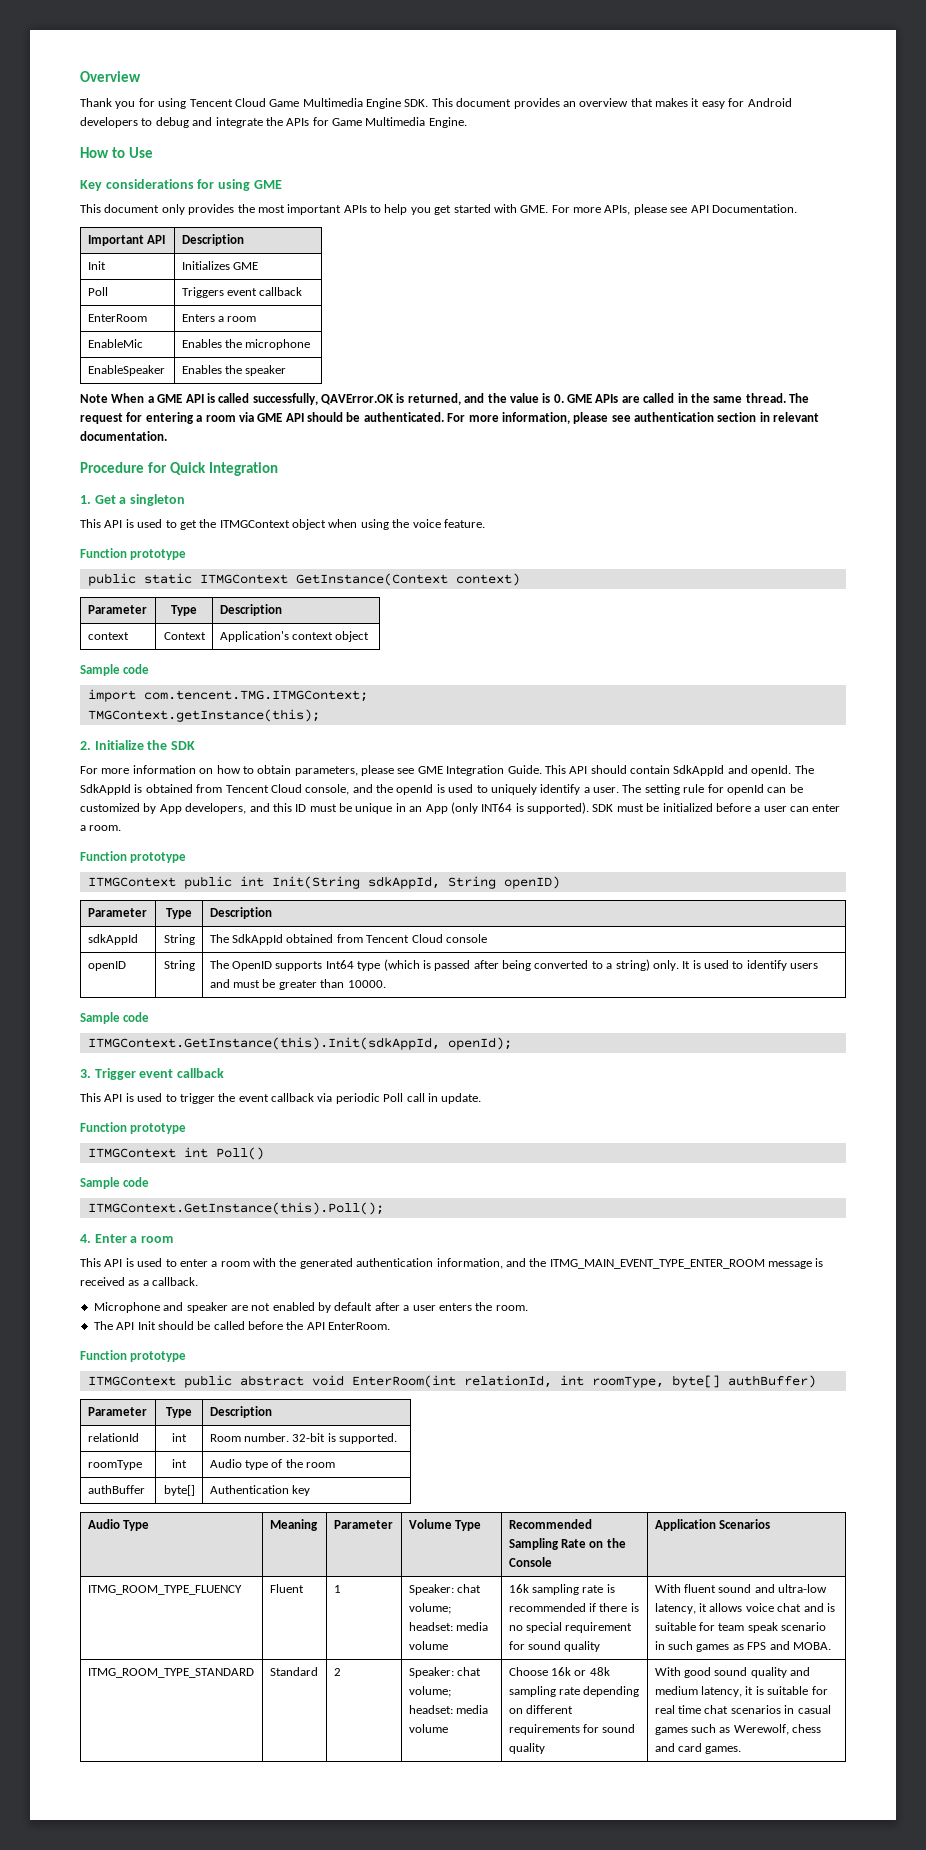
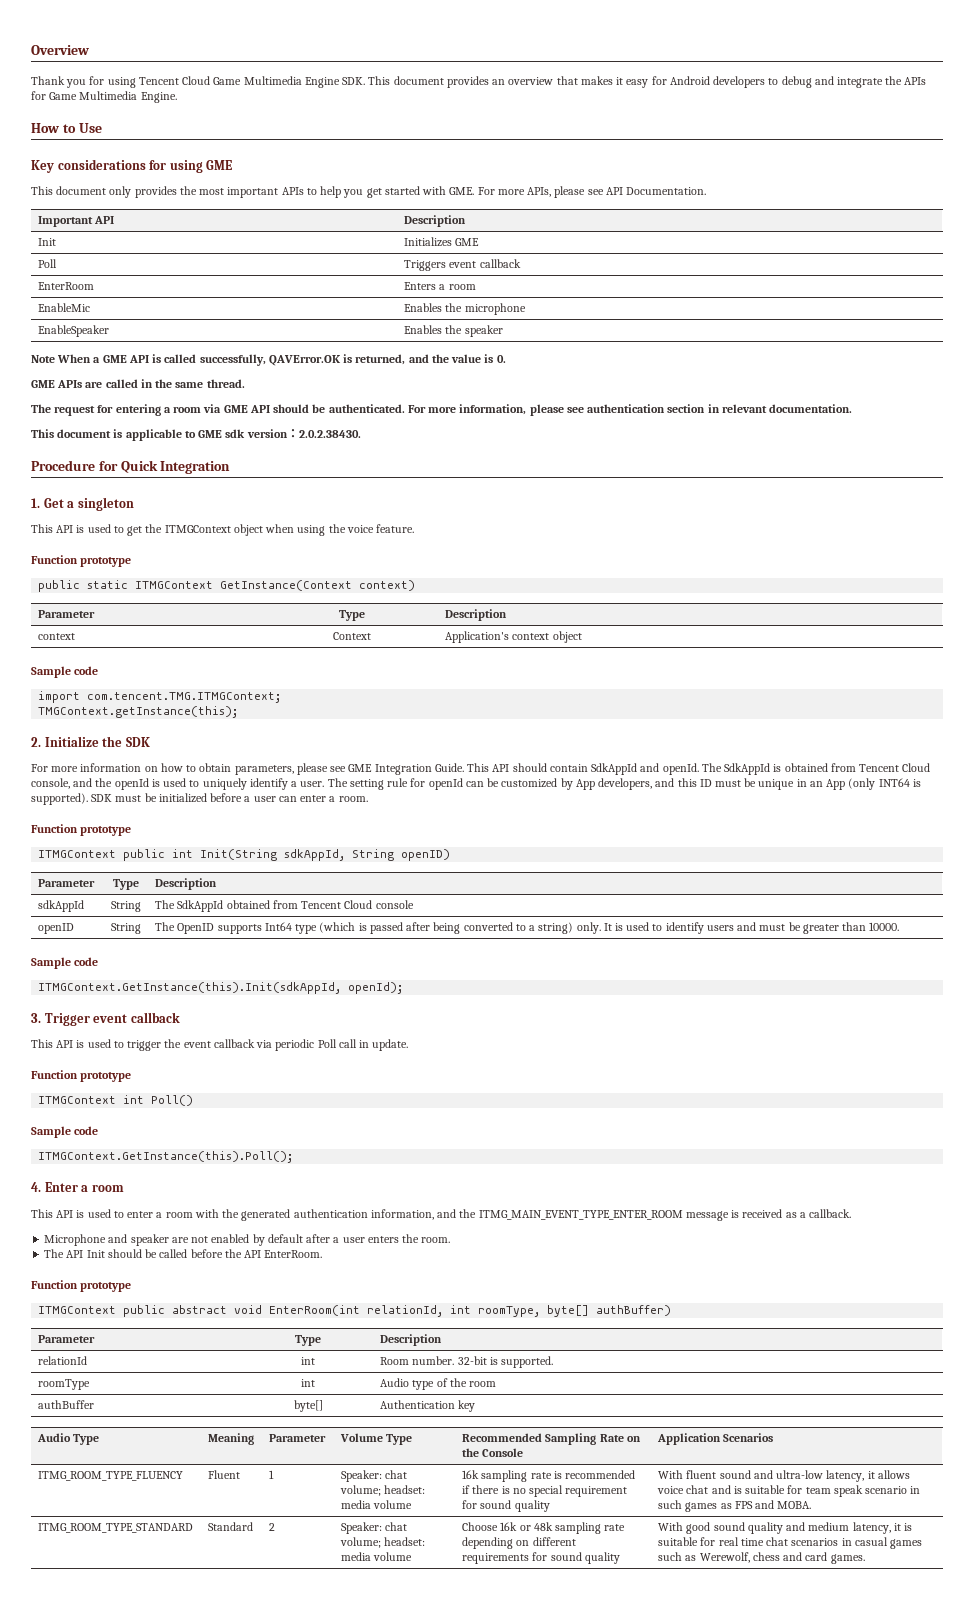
(564, 398) none -> (506, 359) //
(786, 398) none -> (245, 383) //
(167, 436) none -> [31,429,361,441] // This document is applicable to GME sdk version：2.0.2.38430.

